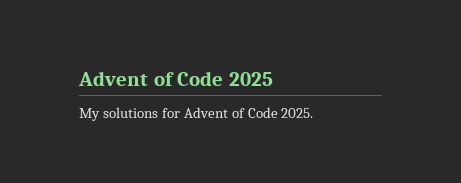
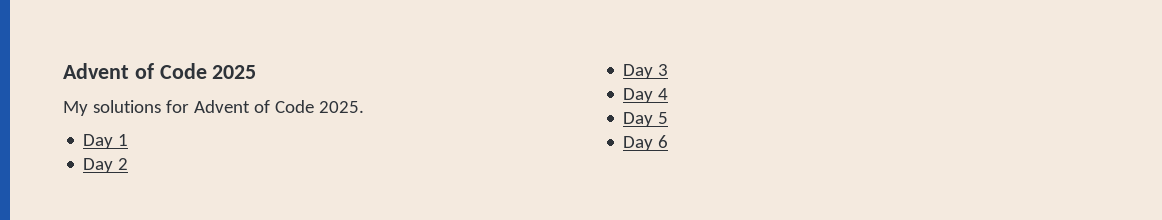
(314, 113) none -> [83,134,129,149] [83,158,129,173] [623,64,669,79] [623,88,669,103] [623,112,669,127] [623,135,669,151] // Day 1 // Day 2 // Day 3 // Day 4 // Day 5 // Day 6

